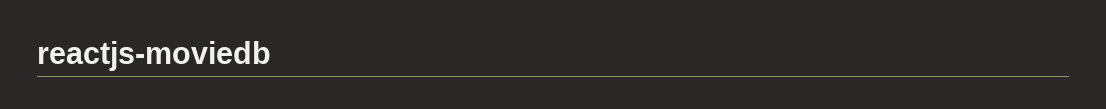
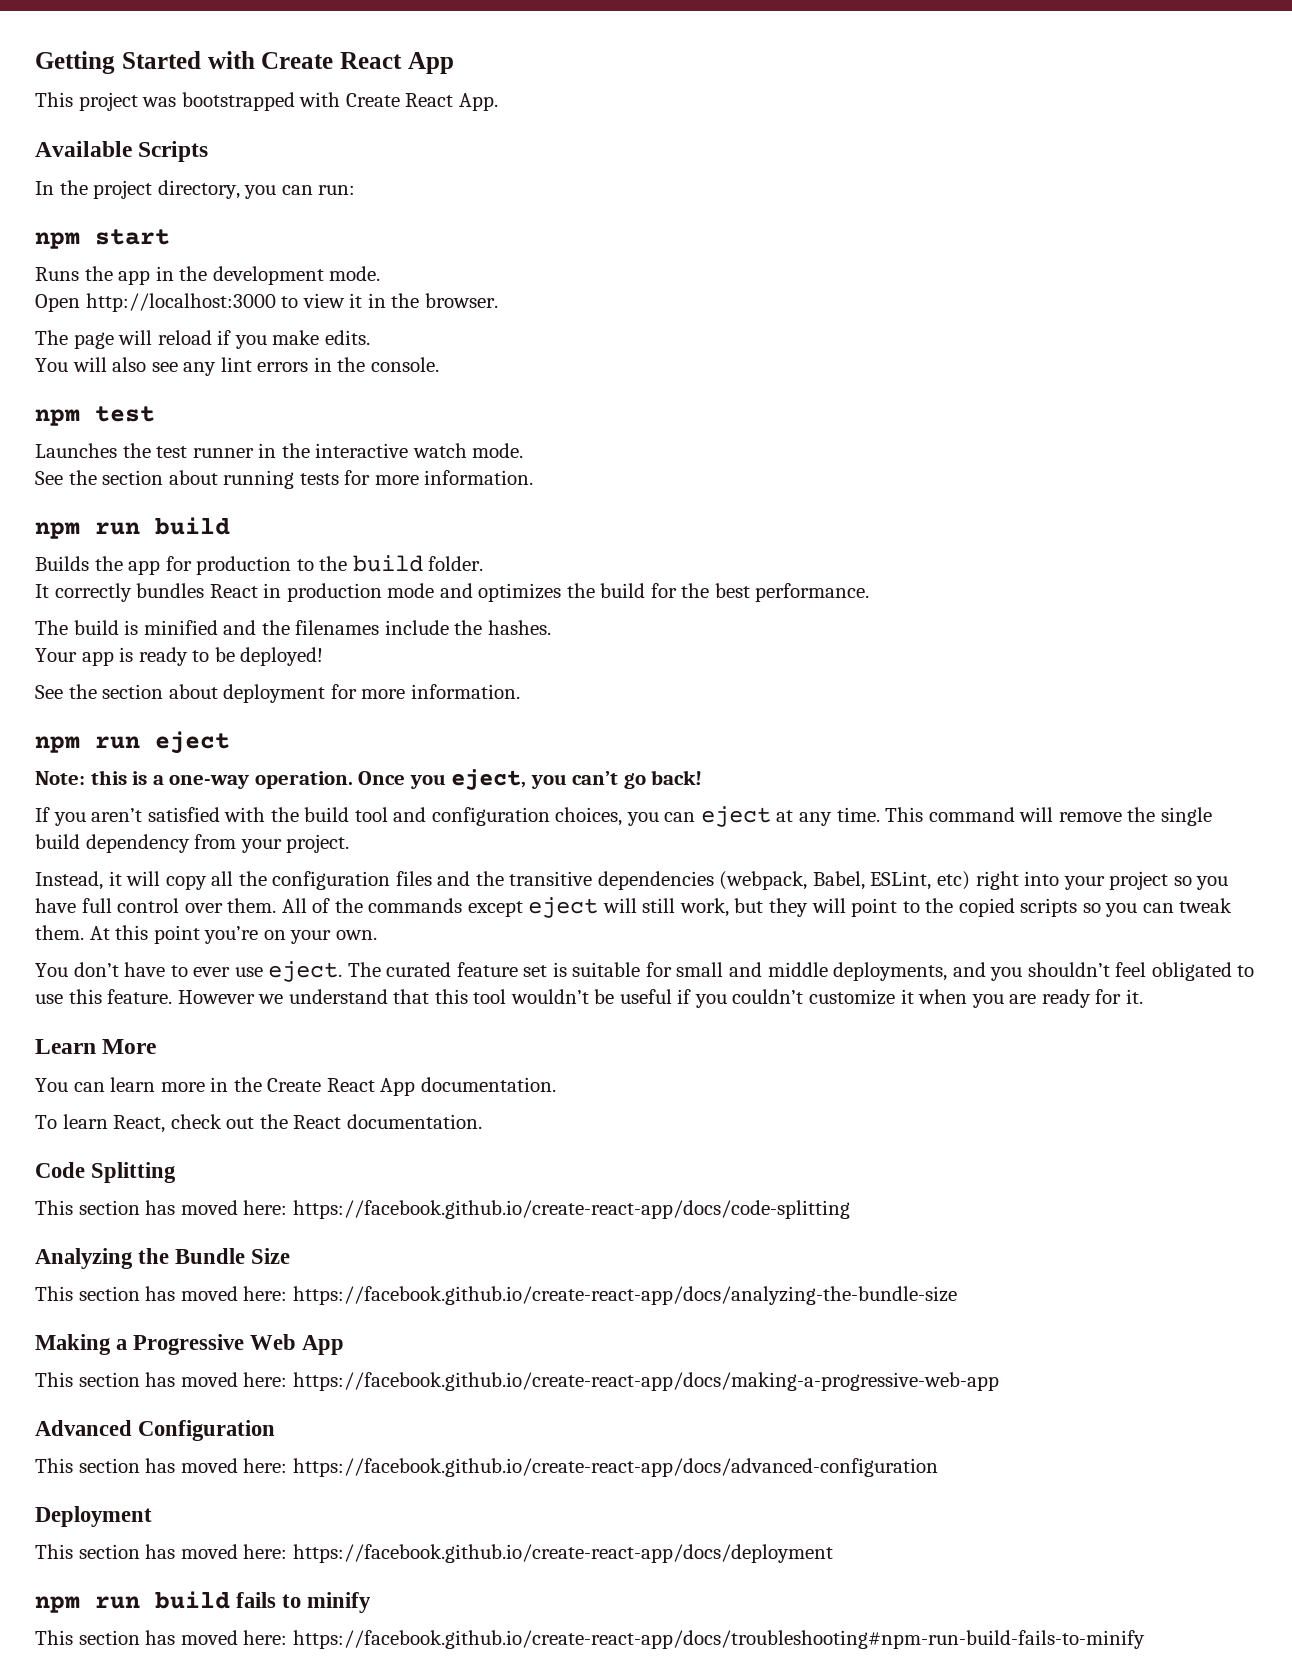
[37,41,271,71] reactjs-moviedb -> [35,51,454,74] [35,92,498,111] [35,141,209,162] [35,180,356,199] [35,229,170,249] [35,266,381,285] [35,293,498,312] [35,330,370,349] [35,357,439,376] [35,406,155,426] [35,443,524,458] [35,470,534,489] [35,517,230,539] [35,555,484,575] [35,583,870,602] [35,620,551,635] [35,647,324,666] [35,684,520,703] [35,731,230,754] [35,769,703,790] [35,806,1212,827] [35,834,350,853] [35,871,1229,890] [35,897,1233,918] [35,925,377,944] [35,961,1255,982] [35,989,1143,1008] [35,1039,157,1054] [35,1077,556,1096] [35,1114,482,1133] [35,1162,177,1183] [35,1200,850,1219] [35,1248,291,1269] [35,1286,957,1305] [35,1334,345,1355] [35,1372,999,1391] [35,1420,276,1441] [35,1458,938,1477] [35,1506,152,1527] [35,1544,833,1563] [35,1591,372,1613] [35,1630,1145,1649] Getting Started with Create React App // This project was bootstrapped with Create React App. // Available Scripts // In the project directory, you can run: // npm start // Runs the app in the development mode. // Open http://localhost:3000 to view it in the browser. // The page will reload if you make edits. // You will also see any lint errors in the console. // npm test // Launches the test runner in the interactive watch mode. // See the section about running tests for more information. // npm run build // Builds the app for production to the build folder. // It correctly bundles React in production mode and optimizes the build for the best performance. // The build is minified and the filenames include the hashes. // Your app is ready to be deployed! // See the section about deployment for more information. // npm run eject // Note: this is a one-way operation. Once you eject, you can’t go back! // If you aren’t satisfied with the build tool and configuration choices, you can eject at any time. This command will remove the single build dependency from your project. // Instead, it will copy all the configuration files and the transitive dependencies (webpack, Babel, ESLint, etc) right into your project so you have full control over them. All of the commands except eject will still work, but they will point to the copied scripts so you can tweak them. At this point you’re on your own. // You don’t have to ever use eject. The curated feature set is suitable for small and middle deployments, and you shouldn’t feel obligated to use this feature. However we understand that this tool wouldn’t be useful if you couldn’t customize it when you are ready for it. // Learn More // You can learn more in the Create React App documentation. // To learn React, check out the React documentation. // Code Splitting // This section has moved here: https://facebook.github.io/create-react-app/docs/code-splitting // Analyzing the Bundle Size // This section has moved here: https://facebook.github.io/create-react-app/docs/analyzing-the-bundle-size // Making a Progressive Web App // This section has moved here: https://facebook.github.io/create-react-app/docs/making-a-progressive-web-app // Advanced Configuration // This section has moved here: https://facebook.github.io/create-react-app/docs/advanced-configuration // Deployment // This section has moved here: https://facebook.github.io/create-react-app/docs/deployment // npm run build fails to minify // This section has moved here: https://facebook.github.io/create-react-app/docs/troubleshooting#npm-run-build-fails-to-minify

